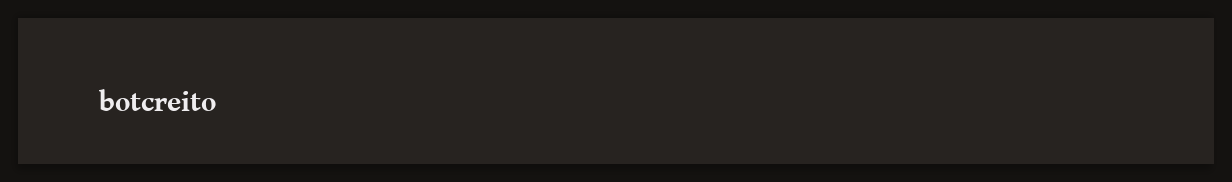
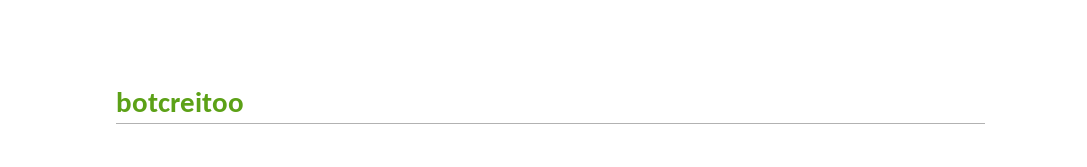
[99,89,216,111] botcreito -> [116,92,244,112] botcreitoo

